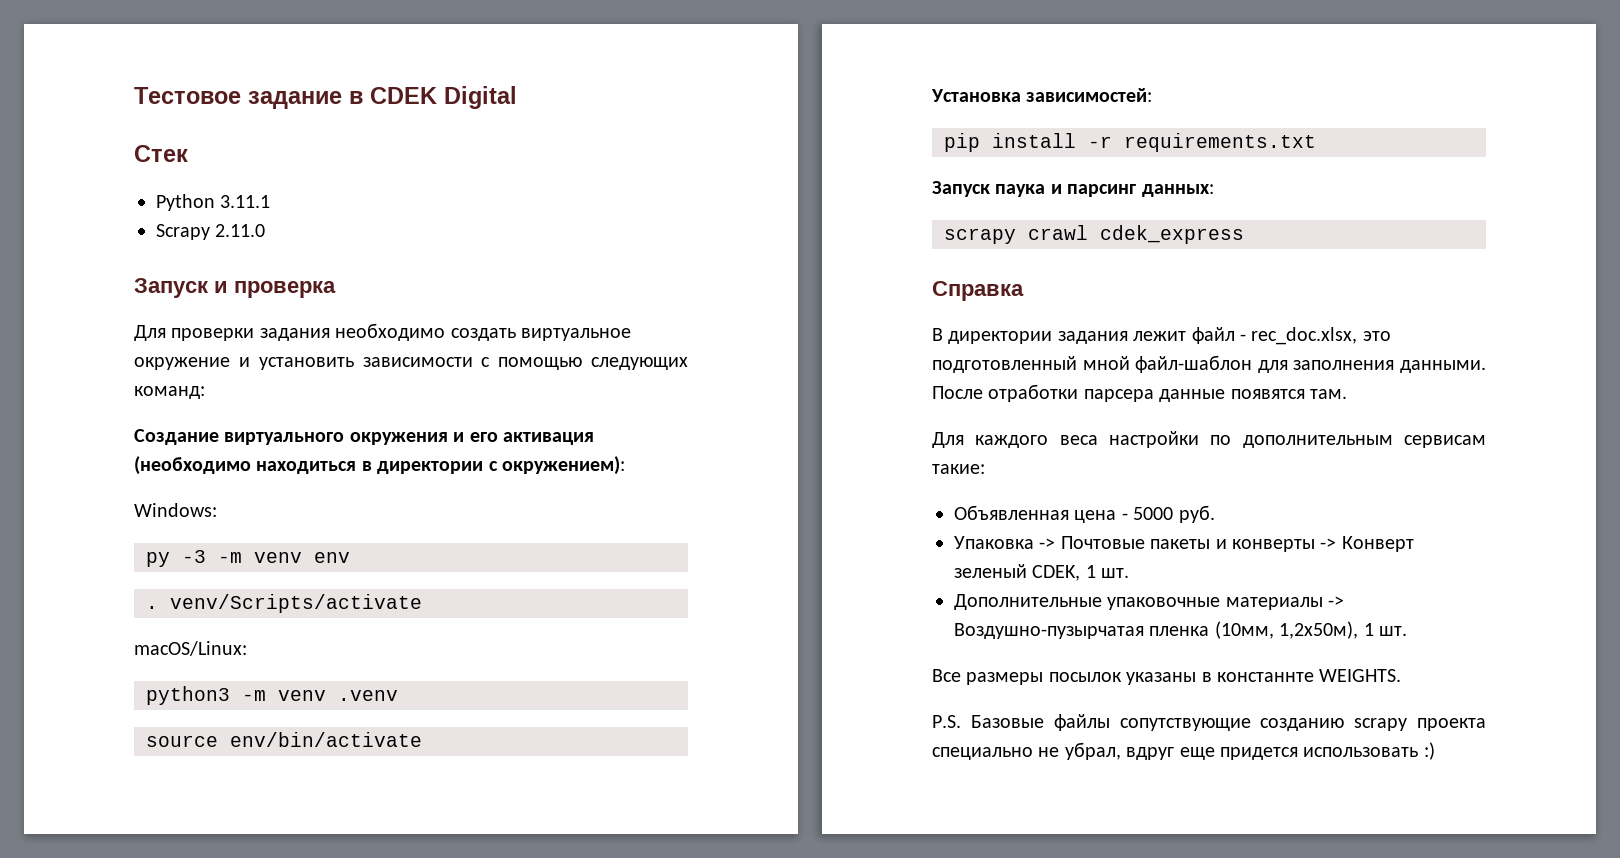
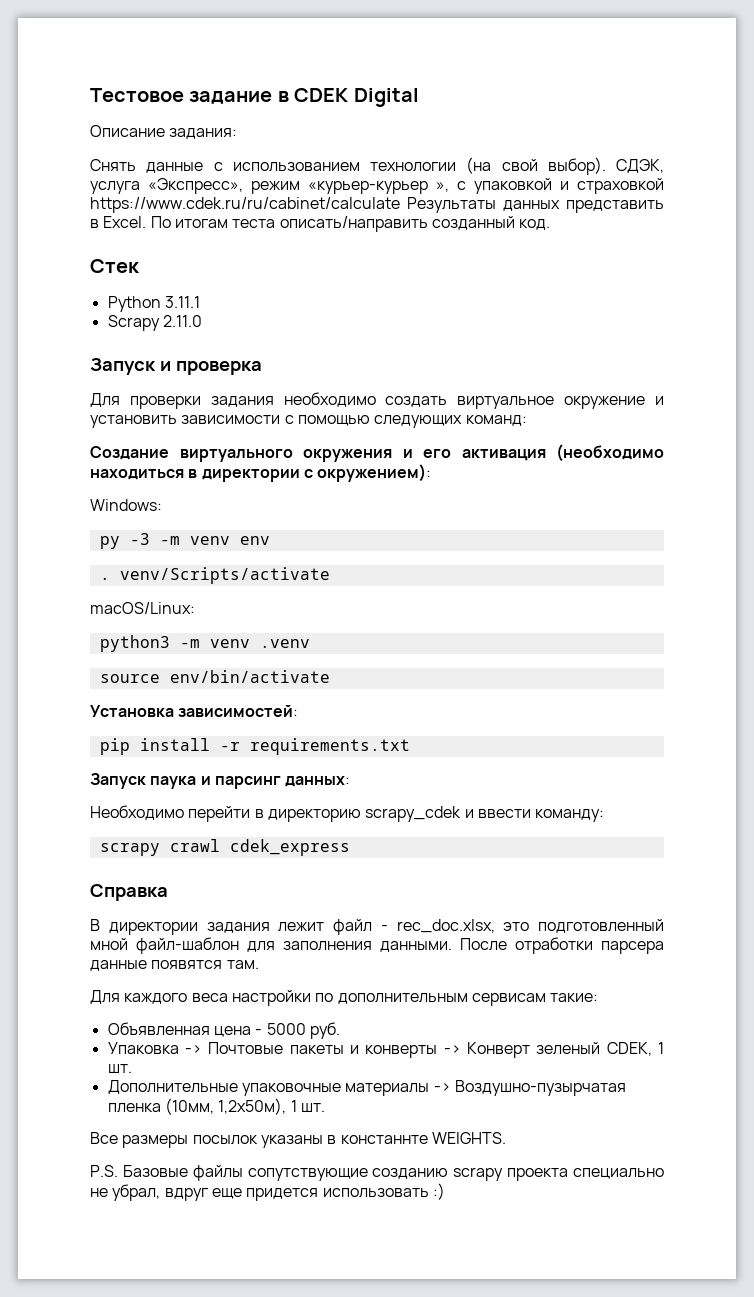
(517, 97) none -> [90,125,238,139] [90,157,664,175] [90,178,664,194] [90,197,664,213] [90,216,551,232] // Описание задания: // Снять данные с использованием технологии (на свой выбор). СДЭК, услуга «Экспресс», режим «курьер-курьер », с упаковкой и страховкой https://www.cdek.ru/ru/cabinet/calculate Результаты данных представить в Excel. По итогам теста описать/направить созданный код.
(1214, 190) none -> [90,805,605,822] // Необходимо перейти в директорию scrapy_сdek и ввести команду:

